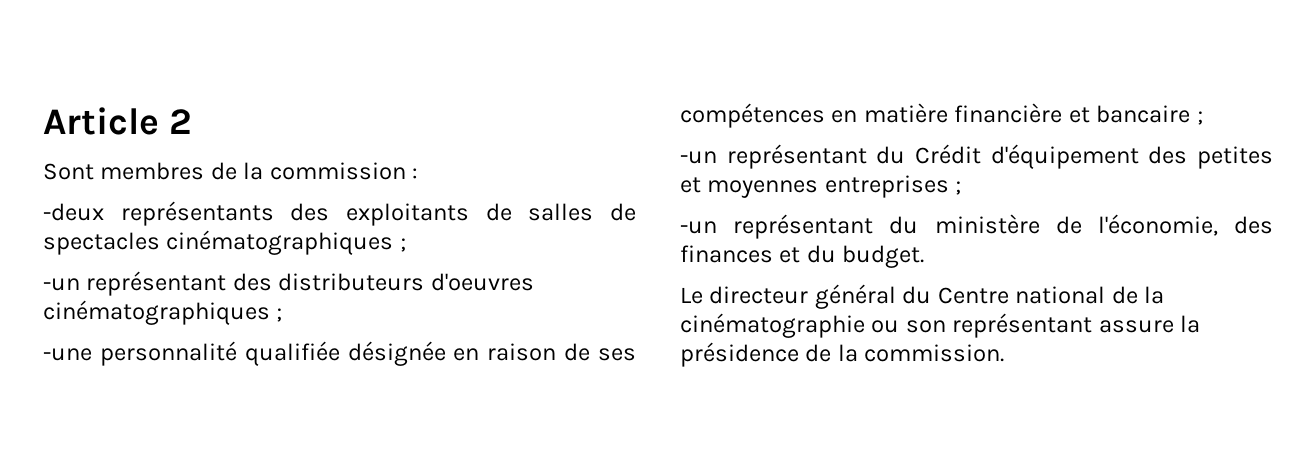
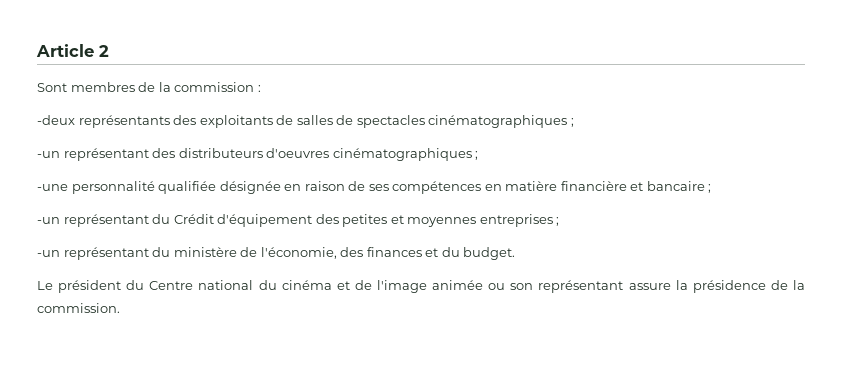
[709,284,896,309] directeur général -> [58,280,122,293] président
[1111,286,1165,304] [680,313,865,338] de la cinématographie -> [258,280,484,293] du cinéma et de l'image animée

